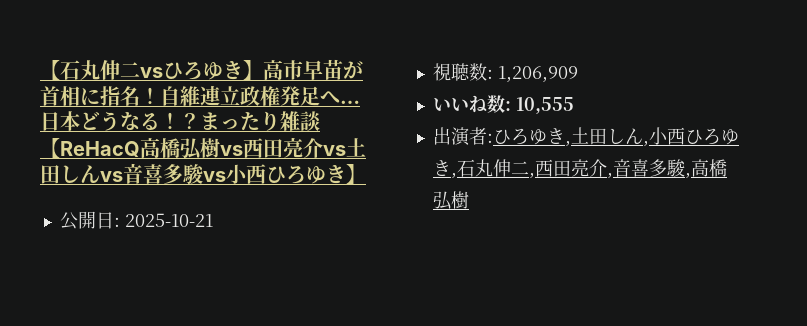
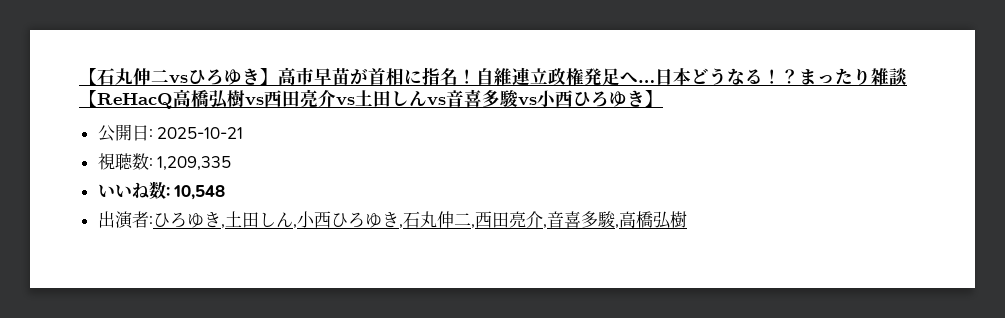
[497,66,578,83] 1,206,909 -> [157,156,232,171] 1,209,335
[515,97,574,114] 10,555 -> [173,185,226,200] 10,548

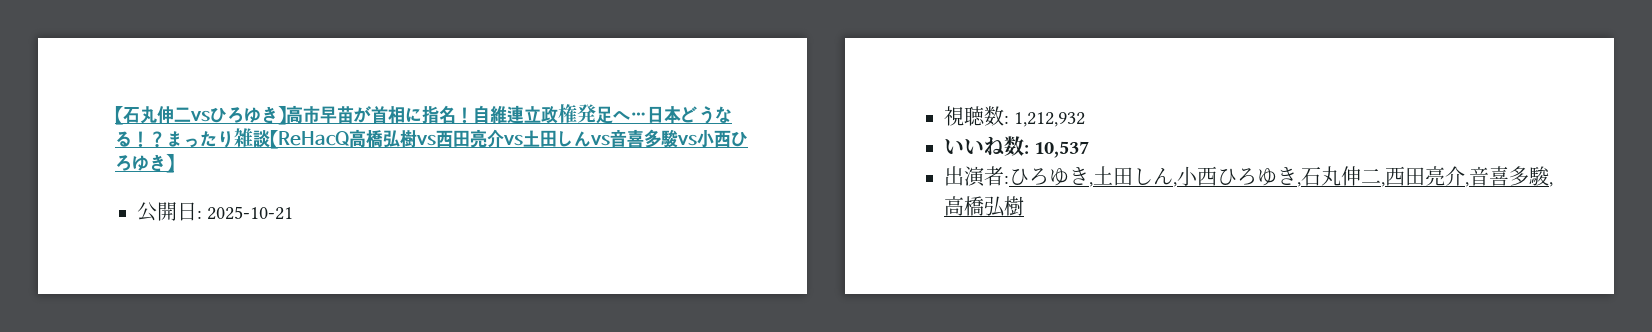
[157,156,232,171] 1,209,335 -> [1014,112,1086,127] 1,212,932
[173,185,226,200] 10,548 -> [1034,141,1090,158] 10,537

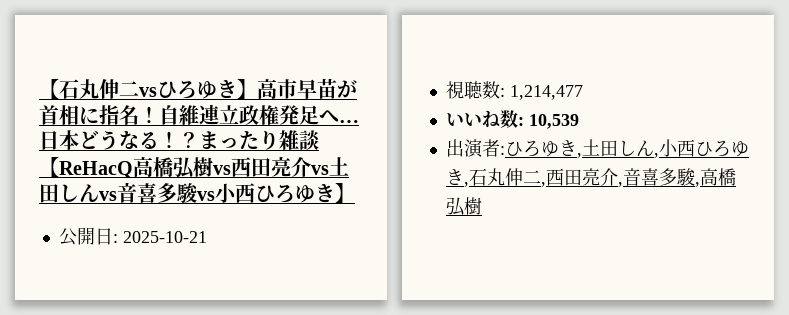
[1014,112,1086,127] 1,212,932 -> [509,85,583,100] 1,214,477
[1034,141,1090,158] 10,537 -> [528,114,579,129] 10,539

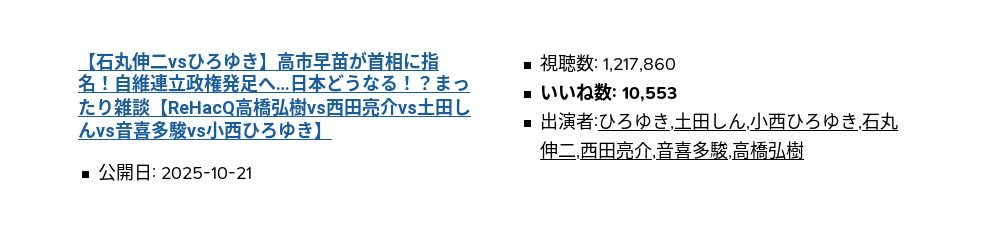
[509,85,583,100] 1,214,477 -> [602,58,676,73] 1,217,860
[528,114,579,129] 10,539 -> [620,87,678,102] 10,553

